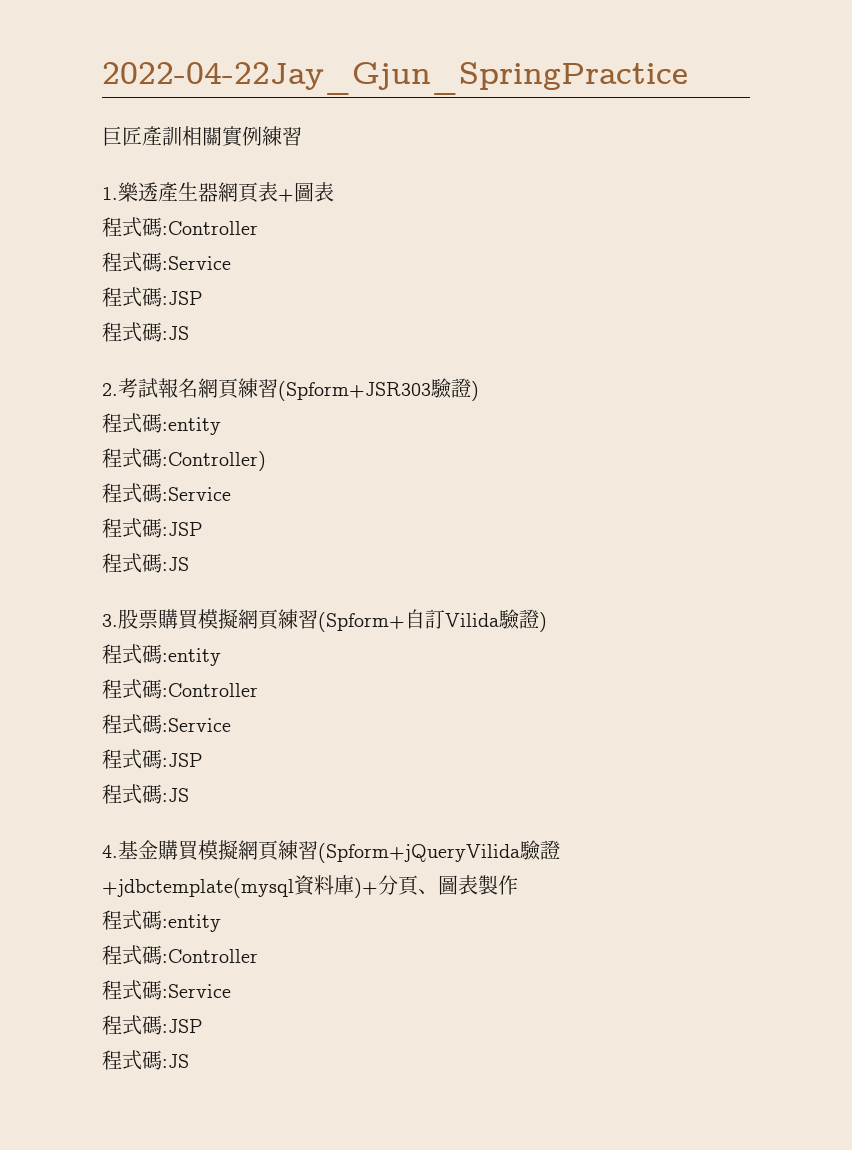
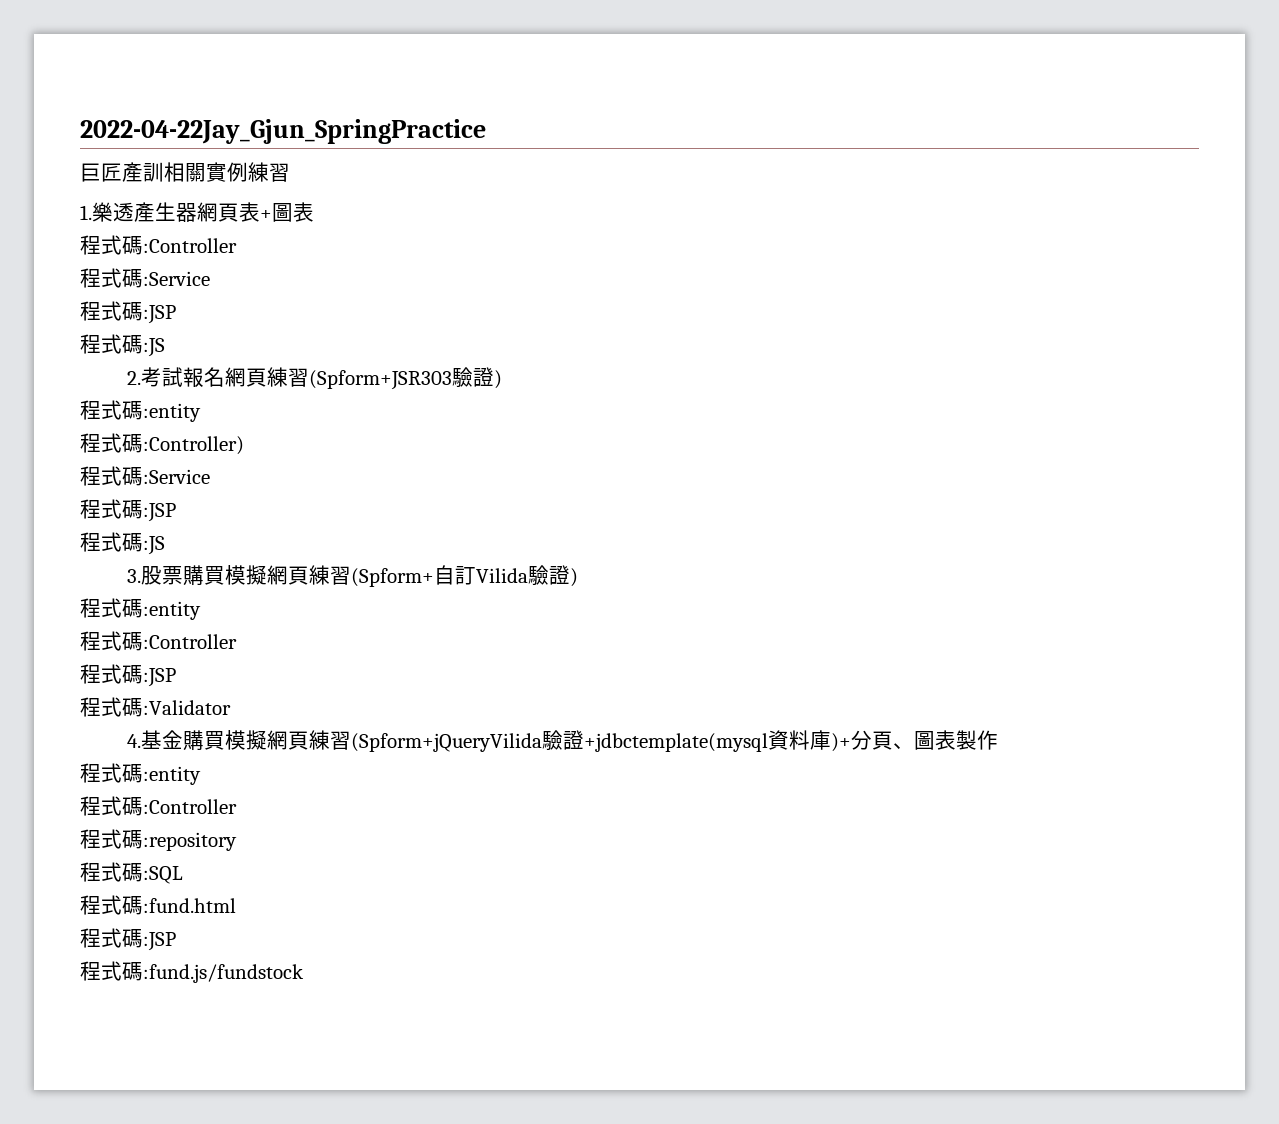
[102,714,231,734] [102,749,203,769] [102,784,189,804] // 程式碼:Service // 程式碼:JSP // 程式碼:JS -> [80,664,176,687] [80,697,231,717] // 程式碼:JSP // 程式碼:Validator
[162,984,231,998] [102,1015,203,1035] [102,1050,189,1070] :Service // 程式碼:JSP // 程式碼:JS -> [143,832,237,851] [80,862,183,884] [80,895,236,915] [80,928,176,951] [80,961,304,983] :repository // 程式碼:SQL // 程式碼:fund.html // 程式碼:JSP // 程式碼:fund.js/fundstock

